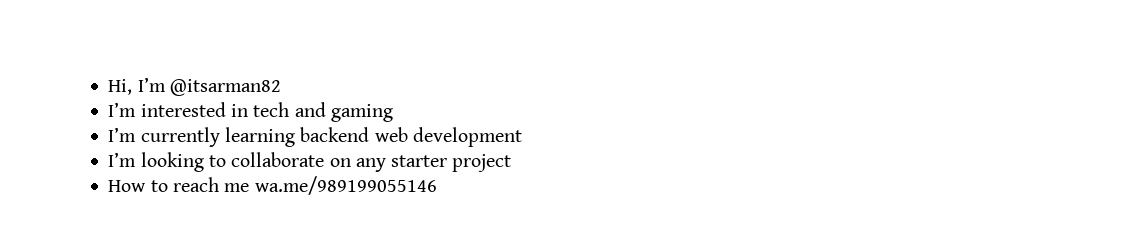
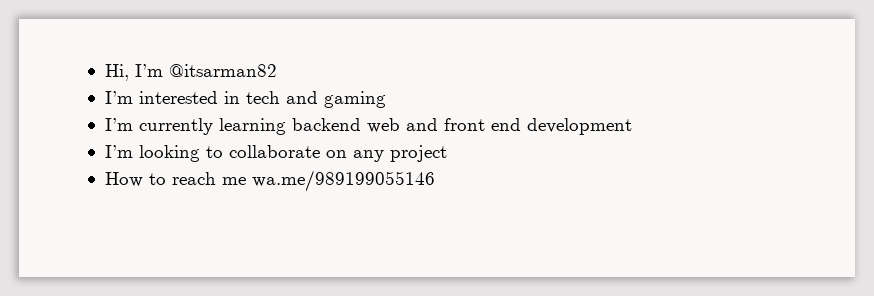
(408, 134) none -> [405,118,521,131] and front end
[391,155,448,167] starter -> (384, 156) none

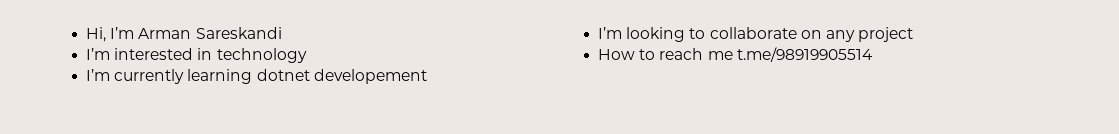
[168,64,277,77] @itsarman82 -> [138,27,282,39] Arman Sareskandi
[245,91,386,108] tech and gaming -> [216,48,307,63] technology
[291,118,632,135] backend web and front end development -> [256,69,427,84] dotnet developement
[251,170,435,192] wa.me/989199055146 -> [736,47,873,62] t.me/98919905514

